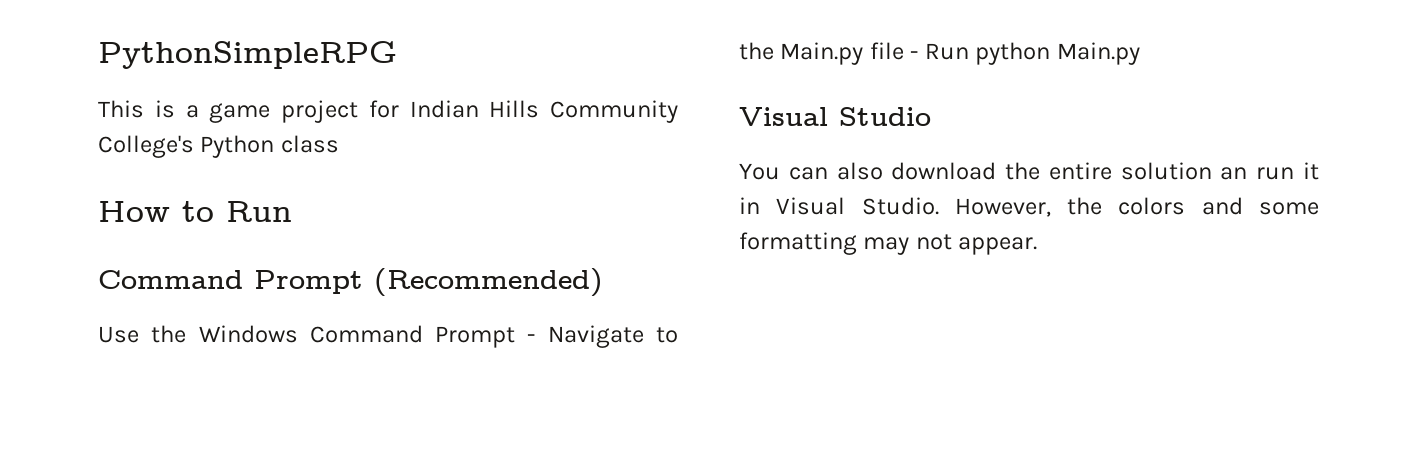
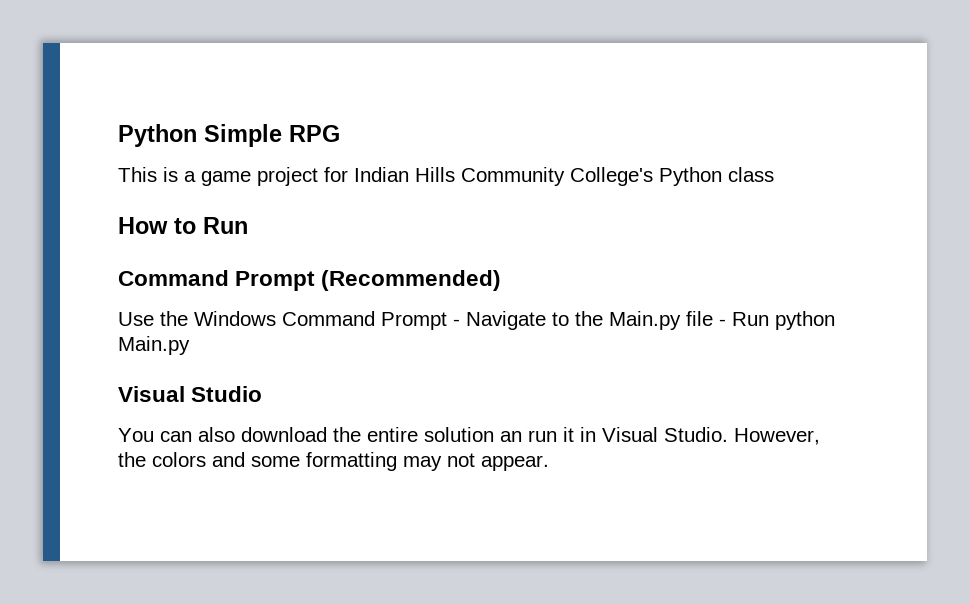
[98,41,397,69] PythonSimpleRPG -> [118,124,340,147] Python Simple RPG

